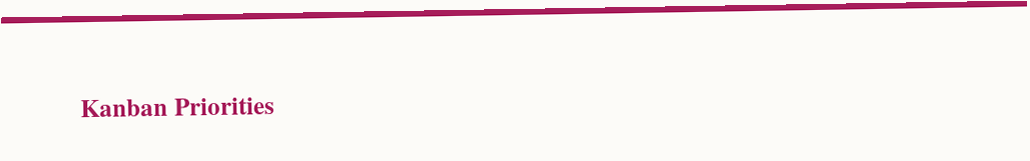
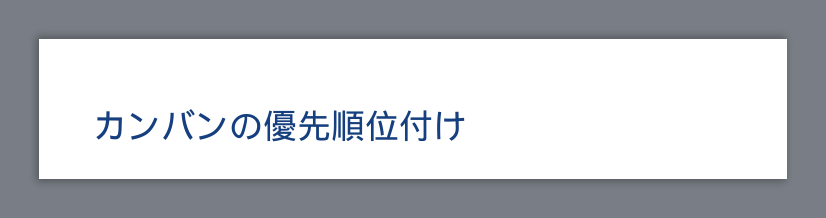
[80,96,275,118] Kanban Priorities -> [93,109,467,142] カンバンの優先順位付け

